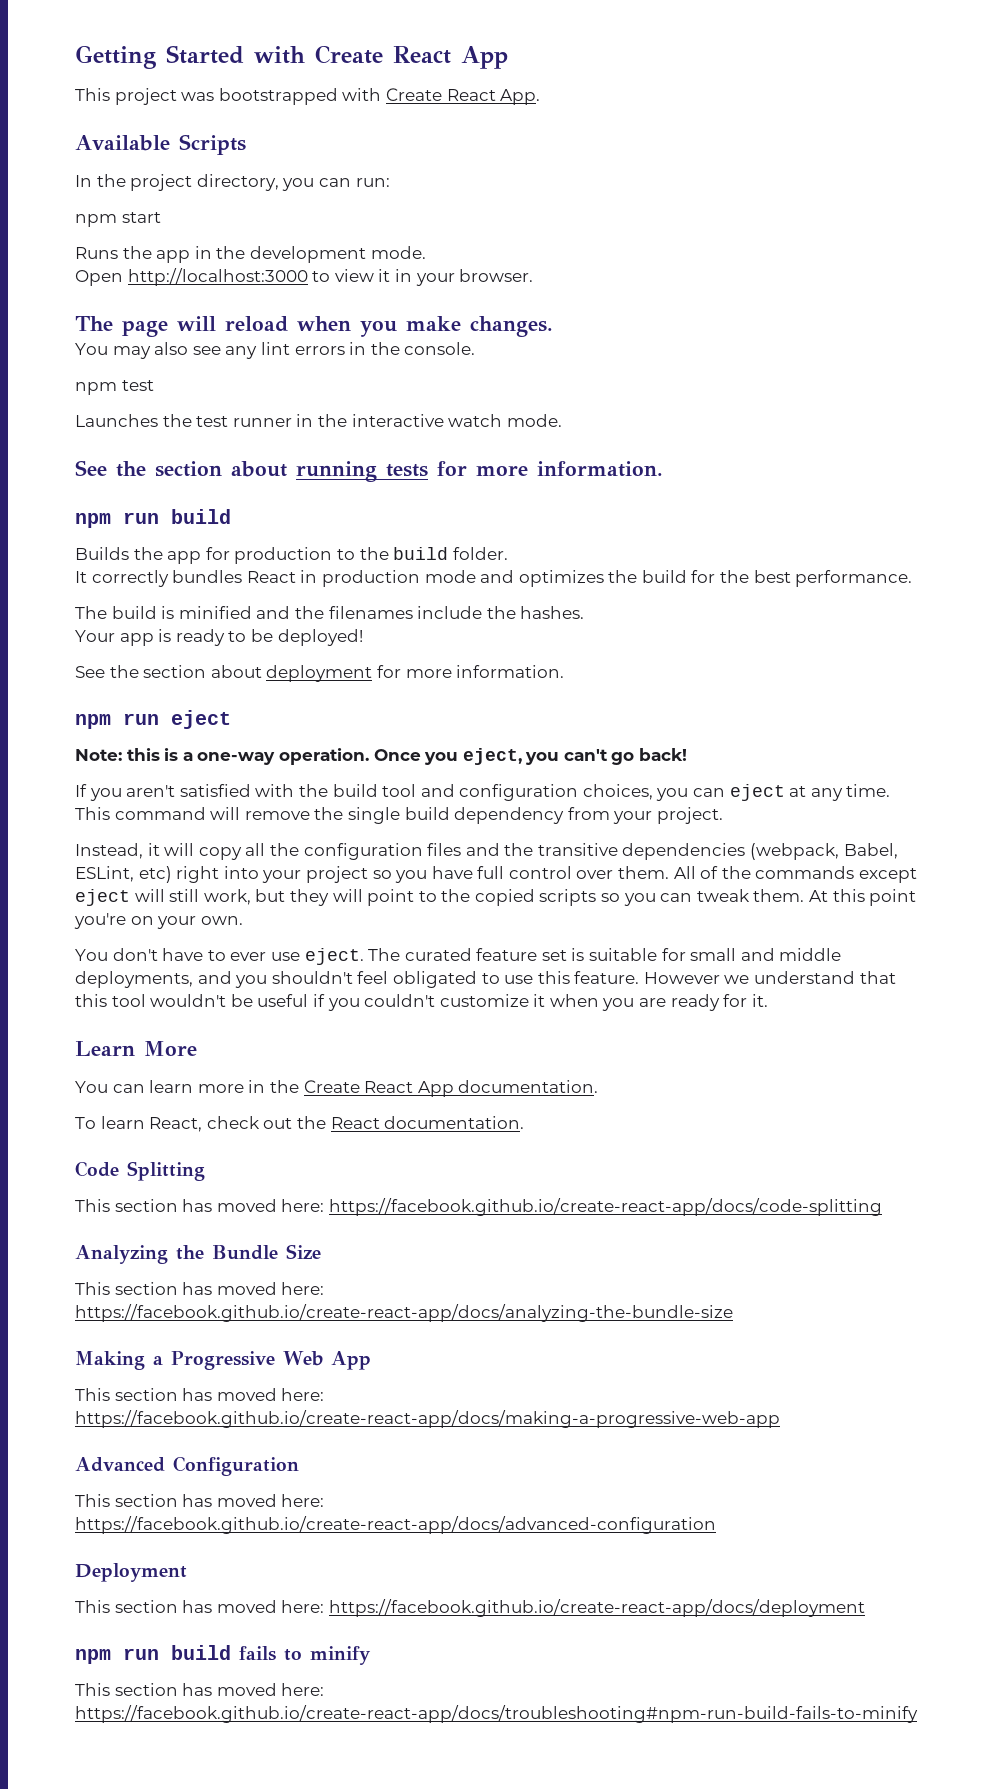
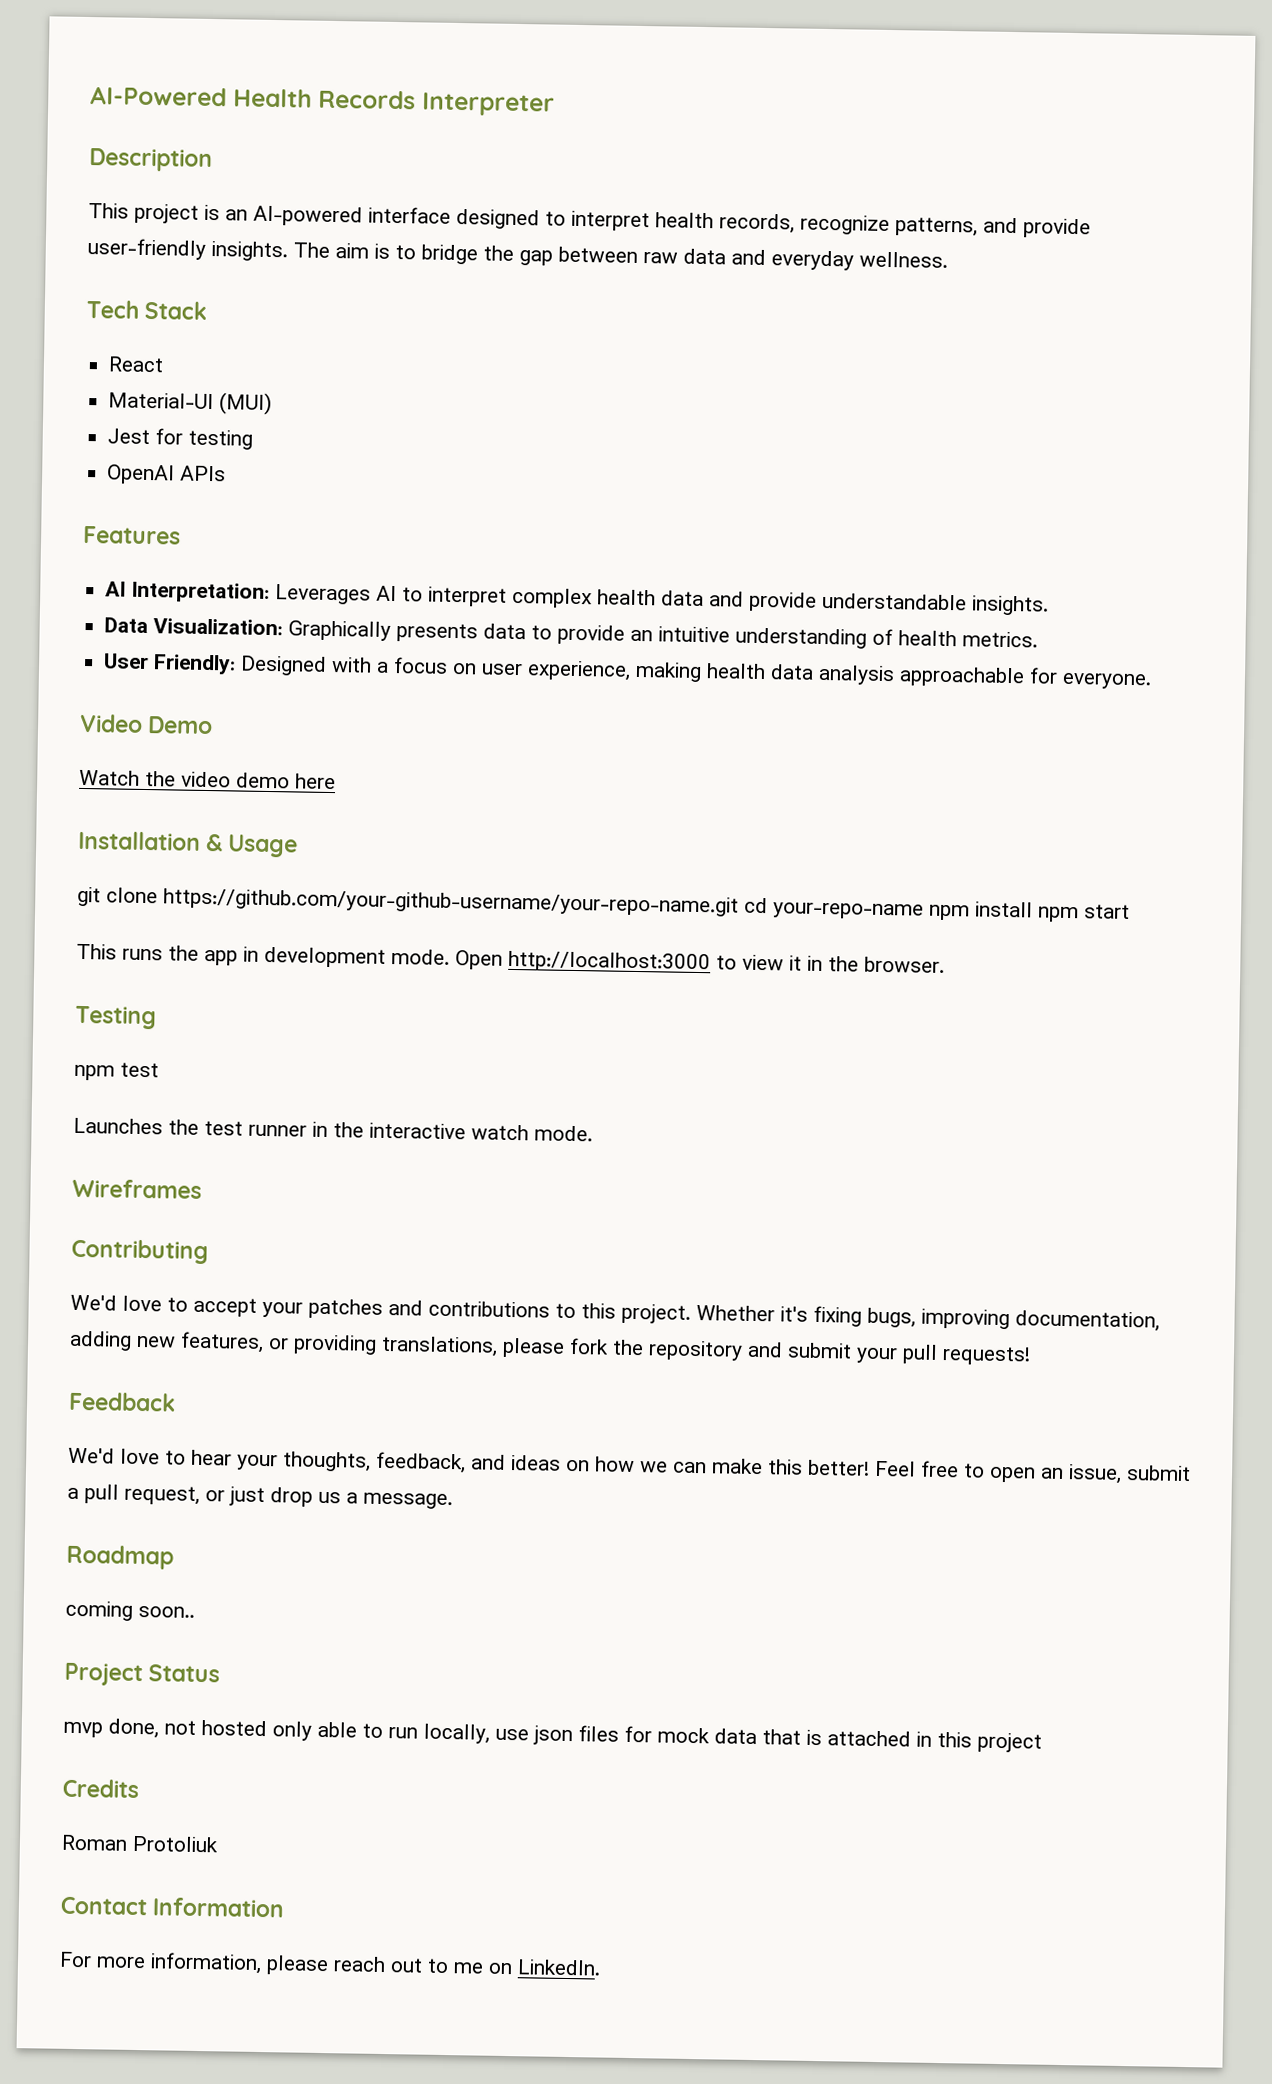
[75,45,508,69] [75,88,541,105] [75,134,246,155] [75,174,390,191] Getting Started with Create React App // This project was bootstrapped with Create React App. // Available Scripts // In the project directory, you can run: // -> [90,86,555,117] [89,148,213,173] [88,203,1091,239] [87,237,948,271] [86,299,208,320] [108,356,165,373] [108,392,273,416] [107,428,254,450] [106,464,227,485] [83,525,181,545] [105,581,1050,616] [104,617,1039,649] [103,653,1153,690] [79,713,214,735] [79,769,336,790] [78,830,299,858] [77,886,1033,921] AI-Powered Health Records Interpreter // Description // This project is an AI-powered interface designed to interpret health records, recognize patterns, and provide user-friendly insights. The aim is to bridge the gap between raw data and everyday wellness. // Tech Stack // React // Material-UI (MUI) // Jest for testing // OpenAI APIs // Features // AI Interpretation: Leverages AI to interpret complex health data and provide understandable insights. // Data Visualization: Graphically presents data to provide an intuitive understanding of health metrics. // User Friendly: Designed with a focus on user experience, making health data analysis approachable for everyone. // Video Demo // Watch the video demo here // Installation & Usage // git clone https://github.com/your-github-username/your-repo-name.git cd your-repo-name npm install
[75,247,118,259] Runs -> [76,943,163,961] This runs
[216,246,246,259] the -> (259, 954) none
(426, 252) // -> (450, 957) none
[415,273,455,286] your -> [828,956,859,972] the
[75,316,553,337] [75,342,476,359] The page will reload when you make changes. // You may also see any lint errors in the console. -> [75,1005,157,1030] Testing
[75,460,663,482] [75,509,231,528] [75,547,508,564] [75,570,913,587] [75,606,585,619] [75,629,363,646] [75,665,565,682] [75,710,231,729] [75,748,688,765] [75,784,891,801] [75,807,723,824] [75,843,898,860] [75,866,918,883] [75,889,917,906] [74,913,243,929] [75,948,842,965] [75,971,896,988] [75,994,768,1011] [75,1041,197,1056] [75,1080,599,1097] [75,1116,525,1132] [75,1161,205,1181] [75,1198,882,1216] [75,1244,321,1264] [75,1282,325,1295] [75,1304,733,1322] [75,1351,371,1370] [75,1388,325,1401] [75,1410,780,1428] [75,1456,299,1476] [75,1494,325,1507] [75,1516,716,1534] [75,1563,187,1582] [75,1599,865,1617] [75,1645,371,1665] [75,1683,325,1696] [75,1705,918,1723] See the section about running tests for more information. // npm run build // Builds the app for production to the build folder. // It correctly bundles React in production mode and optimizes the build for the best performance. // The build is minified and the filenames include the hashes. // Your app is ready to be deployed! // See the section about deployment for more information. // npm run eject // Note: this is a one-way operation. Once you eject, you can't go back! // If you aren't satisfied with the build tool and configuration choices, you can eject at any time. This command will remove the single build dependency from your project. // Instead, it will copy all the configuration files and the transitive dependencies (webpack, Babel, ESLint, etc) right into your project so you have full control over them. All of the commands except eject will still work, but they will point to the copied scripts so you can tweak them. At this point you're on your own. // You don't have to ever use eject. The curated feature set is suitable for small and middle deployments, and you shouldn't feel obligated to use this feature. However we understand that this tool wouldn't be useful if you couldn't customize it when you are ready for it. // Learn More // You can learn more in the Create React App documentation. // To learn React, check out the React documentation. // Code Splitting // This section has moved here: https://facebook.github.io/create-react-app/docs/code-splitting // Analyzing the Bundle Size // This section has moved here: https://facebook.github.io/create-react-app/docs/analyzing-the-bundle-size // Making a Progressive Web App // This section has moved here: https://facebook.github.io/create-react-app/docs/making-a-progressive-web-app // Advanced Configuration // This section has moved here: https://facebook.github.io/create-react-app/docs/advanced-configuration // Deployment // This section has moved here: https://facebook.github.io/create-react-app/docs/deployment // npm run build fails to minify // This section has moved here: https://facebook.github.io/create-react-app/docs/troubleshooting#npm-run-build-fails-to-minify -> [72,1178,202,1199] [71,1238,209,1265] [70,1294,1160,1332] [69,1330,1031,1366] [68,1391,176,1412] [68,1447,1191,1484] [67,1484,453,1510] [66,1544,174,1570] [65,1600,195,1621] [64,1662,221,1687] [63,1718,1042,1753] [62,1778,139,1799] [61,1834,219,1853] [60,1896,286,1918] [59,1951,601,1976] Wireframes // Contributing // We'd love to accept your patches and contributions to this project. Whether it's fixing bugs, improving documentation, adding new features, or providing translations, please fork the repository and submit your pull requests! // Feedback // We'd love to hear your thoughts, feedback, and ideas on how we can make this better! Feel free to open an issue, submit a pull request, or just drop us a message. // Roadmap // coming soon.. // Project Status // mvp done, not hosted only able to run locally, use json files for mock data that is attached in this project // Credits // Roman Protoliuk // Contact Information // For more information, please reach out to me on LinkedIn.

